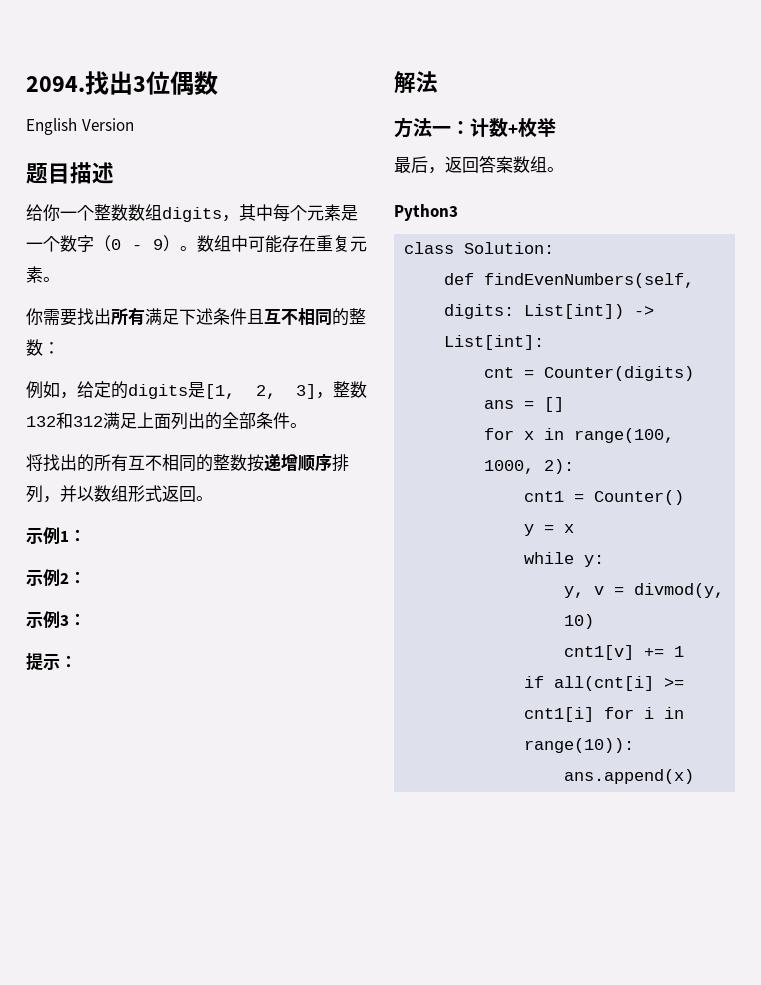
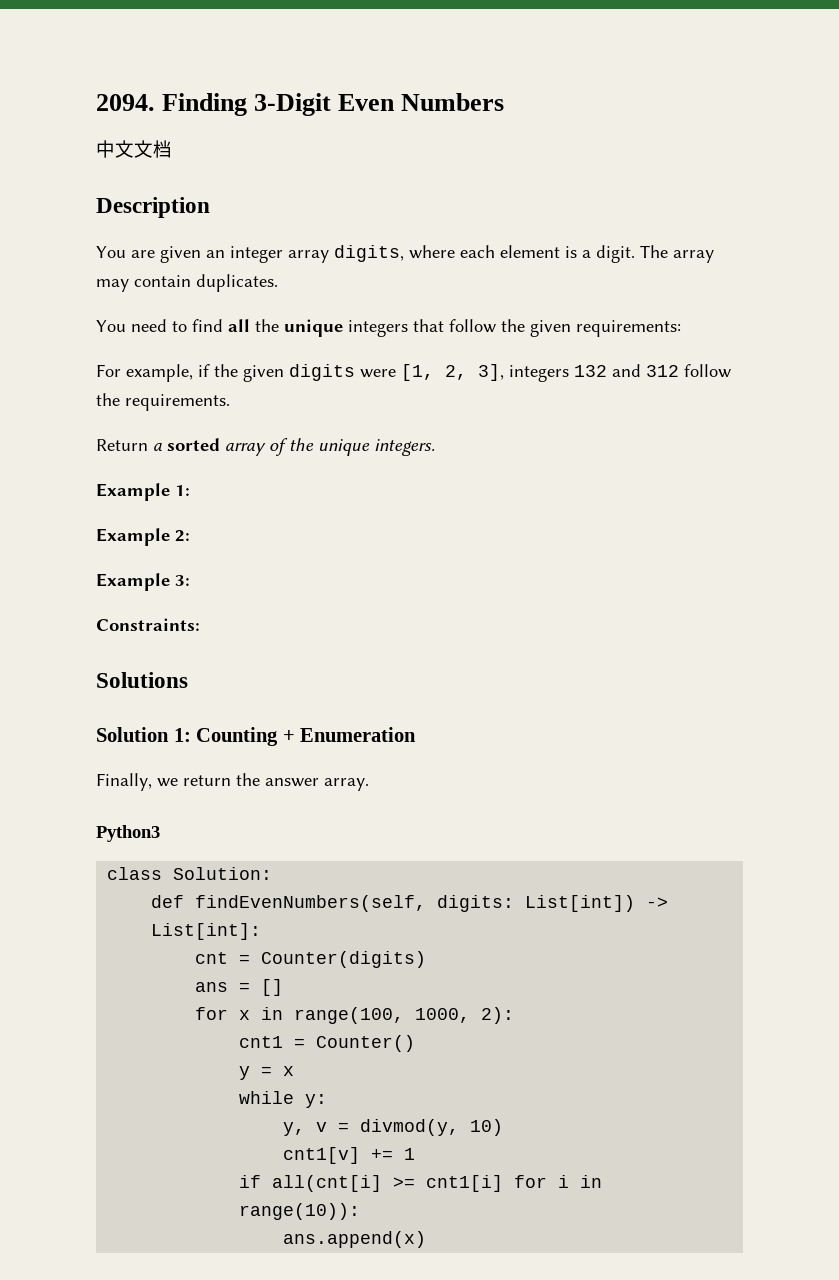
[85,71,218,96] [26,118,134,135] [26,162,114,184] [26,204,358,222] [26,235,367,253] [26,266,60,283] [26,308,366,326] [26,339,60,356] [26,381,367,399] [26,412,307,430] [26,453,349,472] [26,485,213,503] [26,527,86,544] [26,569,86,586] [26,611,86,628] [26,653,77,670] [394,71,438,94] [394,117,556,138] [394,155,564,174] 找出3位偶数 // English Version // 题目描述 // 给你一个整数数组digits，其中每个元素是一个数字（0 - 9）。数组中可能存在重复元素。 // 你需要找出所有满足下述条件且互不相同的整数： // 例如，给定的digits是[1, 2, 3]，整数132和312满足上面列出的全部条件。 // 将找出的所有互不相同的整数按递增顺序排列，并以数组形式返回。 // 示例1： // 示例2： // 示例3： // 提示： // 解法 // 方法一：计数+枚举 // 最后，返回答案数组。 -> [162,93,505,116] [96,140,172,158] [96,197,210,218] [96,245,714,263] [96,274,278,292] [96,319,681,337] [96,364,731,382] [96,393,230,411] [96,438,435,456] [96,483,190,501] [96,528,190,546] [96,573,190,591] [96,618,200,631] [96,672,188,688] [96,727,417,746] [96,773,369,791] Finding 3-Digit Even Numbers // 中文文档 // Description // You are given an integer array digits, where each element is a digit. The array may contain duplicates. // You need to find all the unique integers that follow the given requirements: // For example, if the given digits were [1, 2, 3], integers 132 and 312 follow the requirements. // Return a sorted array of the unique integers. // Example 1: // Example 2: // Example 3: // Constraints: // Solutions // Solution 1: Counting + Enumeration // Finally, we return the answer array.

